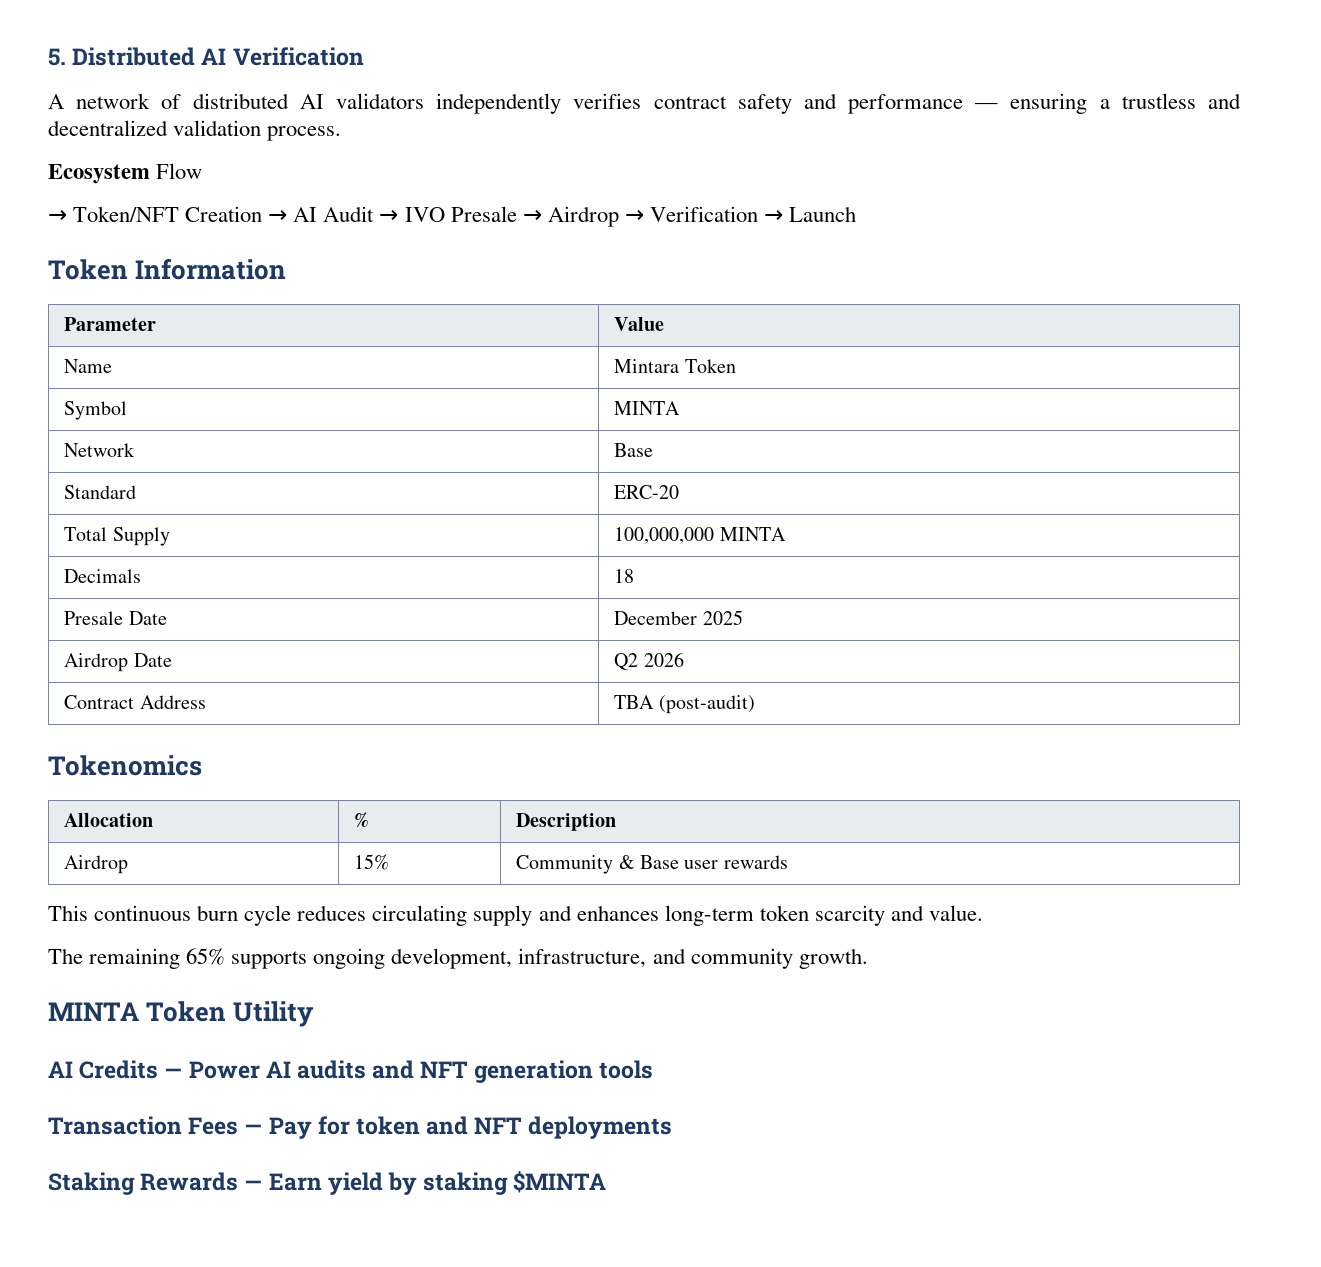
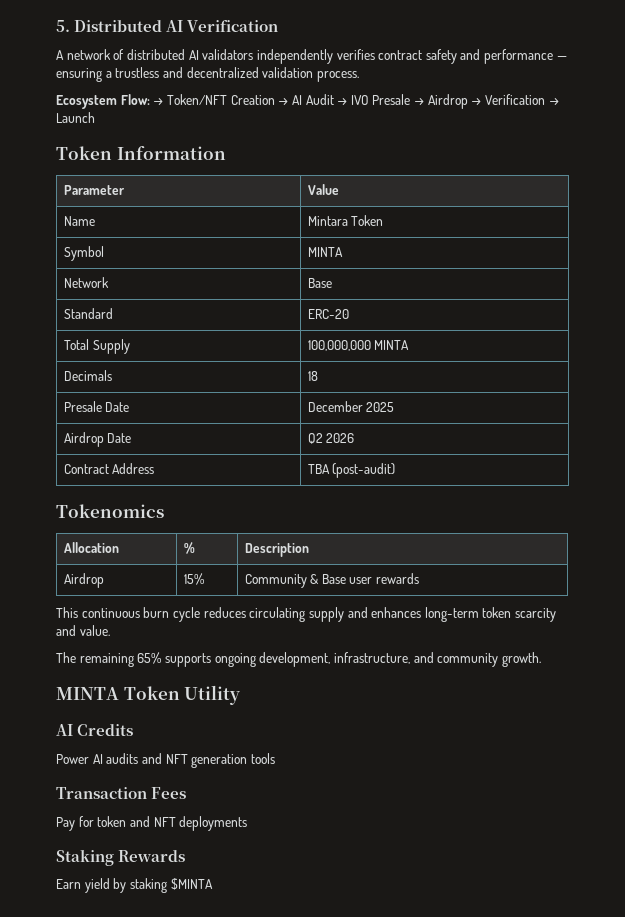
[156,163,203,179] Flow // -> [120,94,150,105] Flow:
[164,1068,183,1078] — -> (134, 730) //
[244,1124,263,1134] — -> (187, 793) //
[244,1180,263,1190] — -> (186, 856) //

